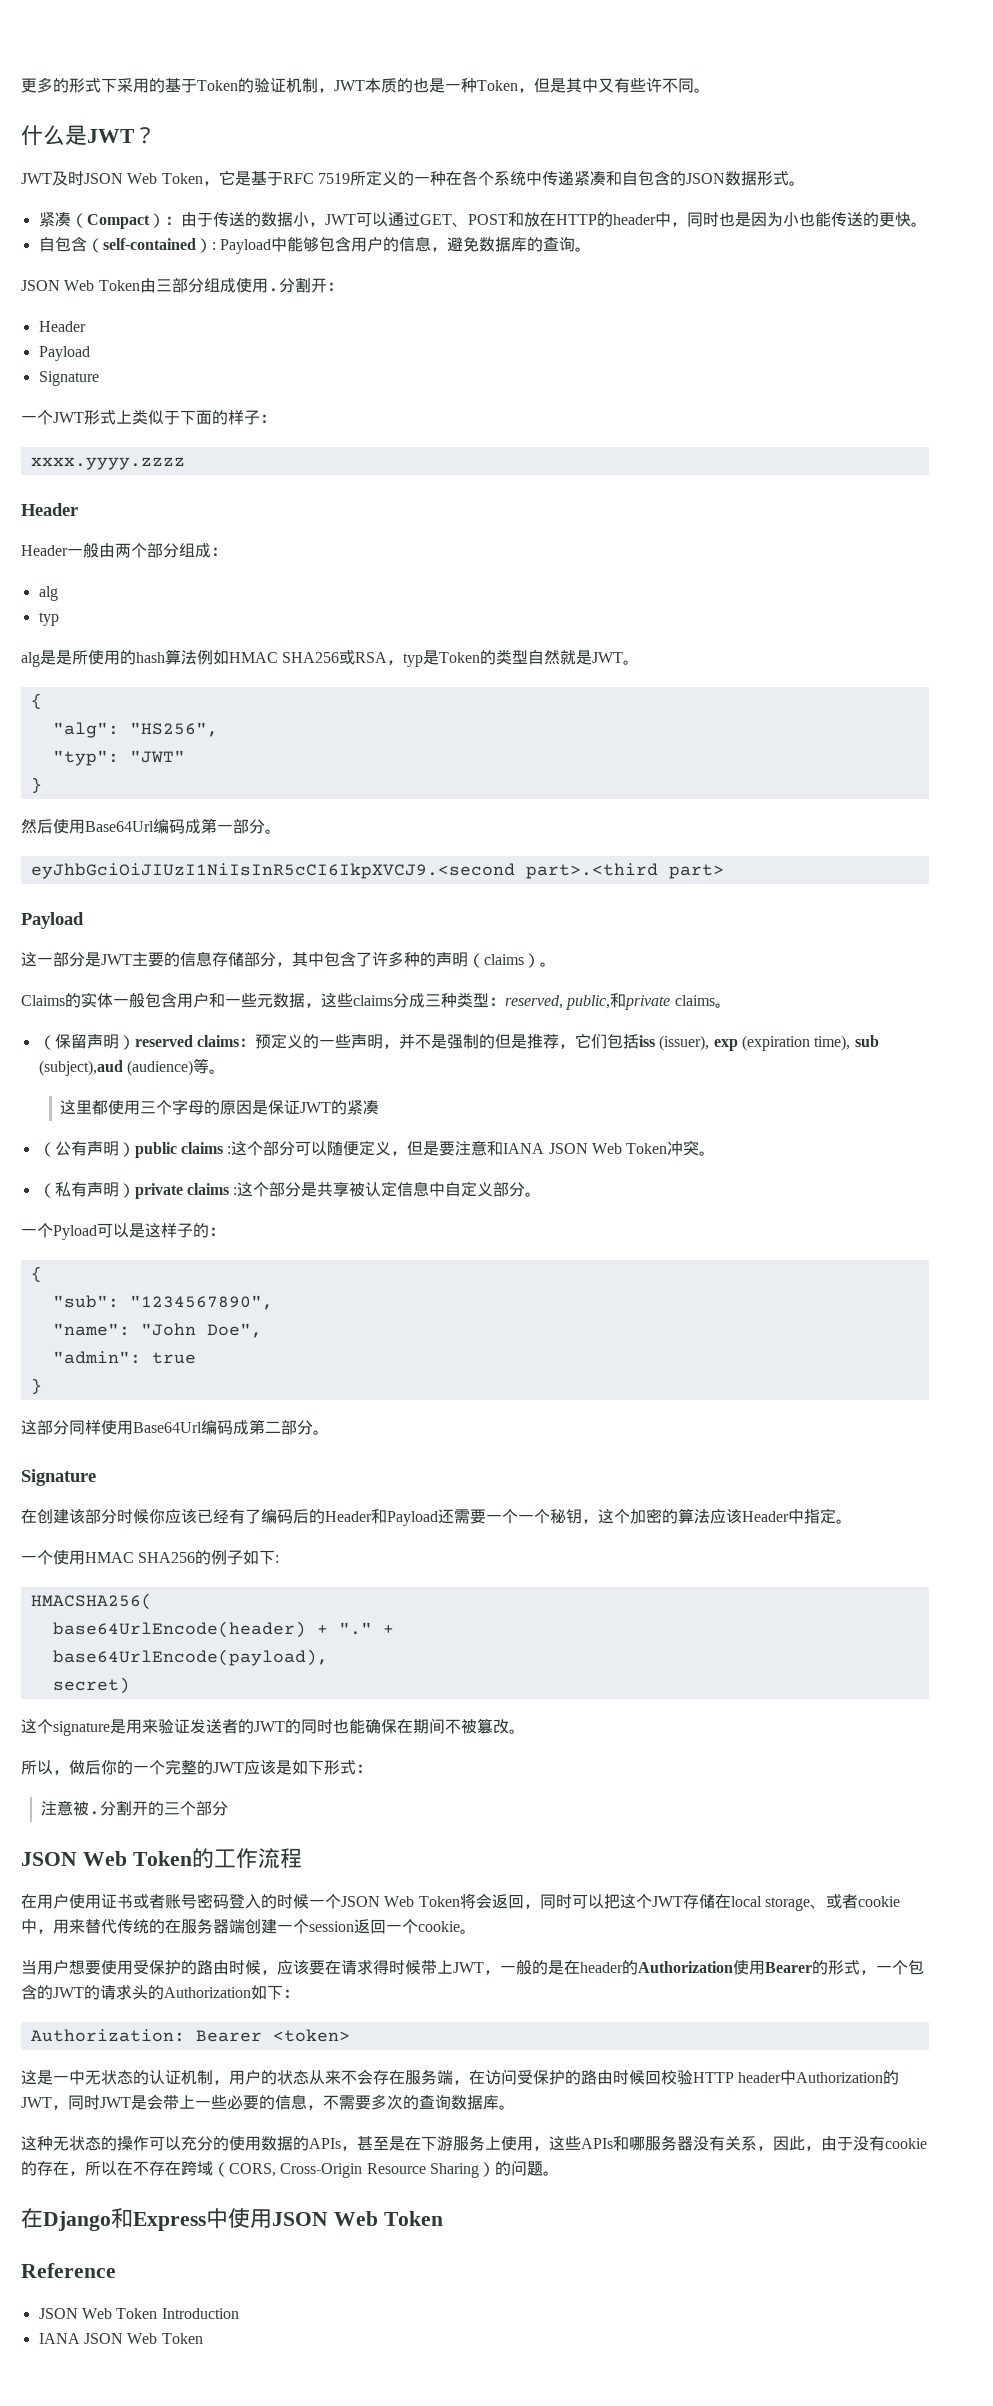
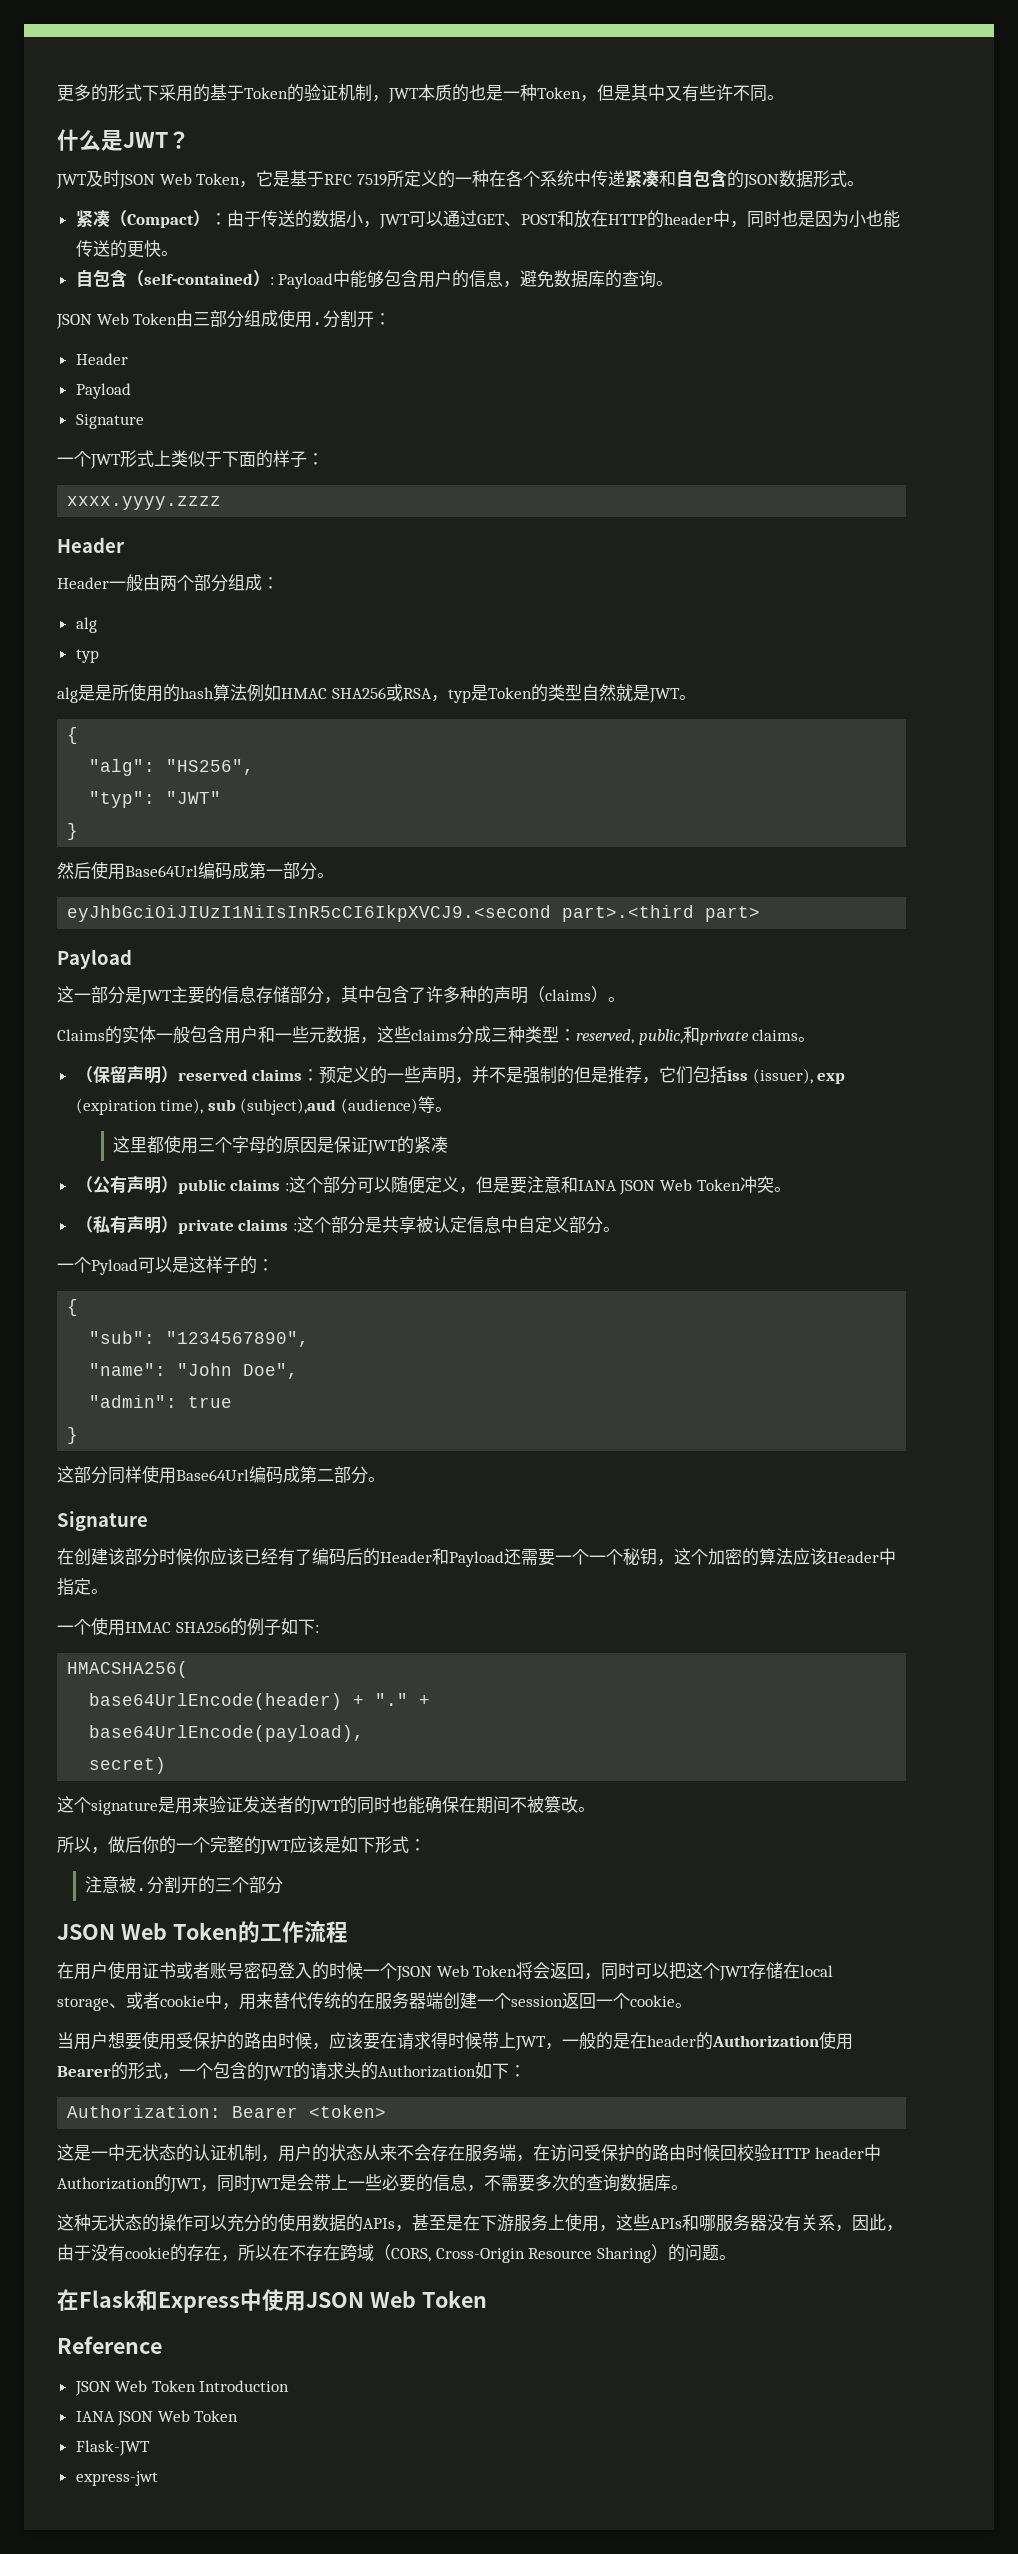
[43,2211,111,2231] Django -> [79,2290,136,2308] Flask
(203, 2338) none -> [75,2440,150,2456] [75,2471,158,2486] // Flask-JWT // express-jwt

